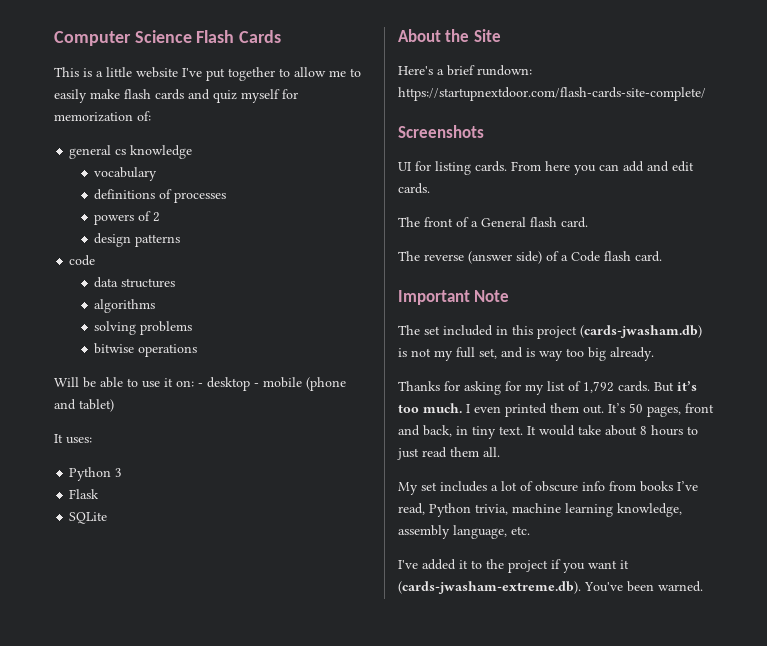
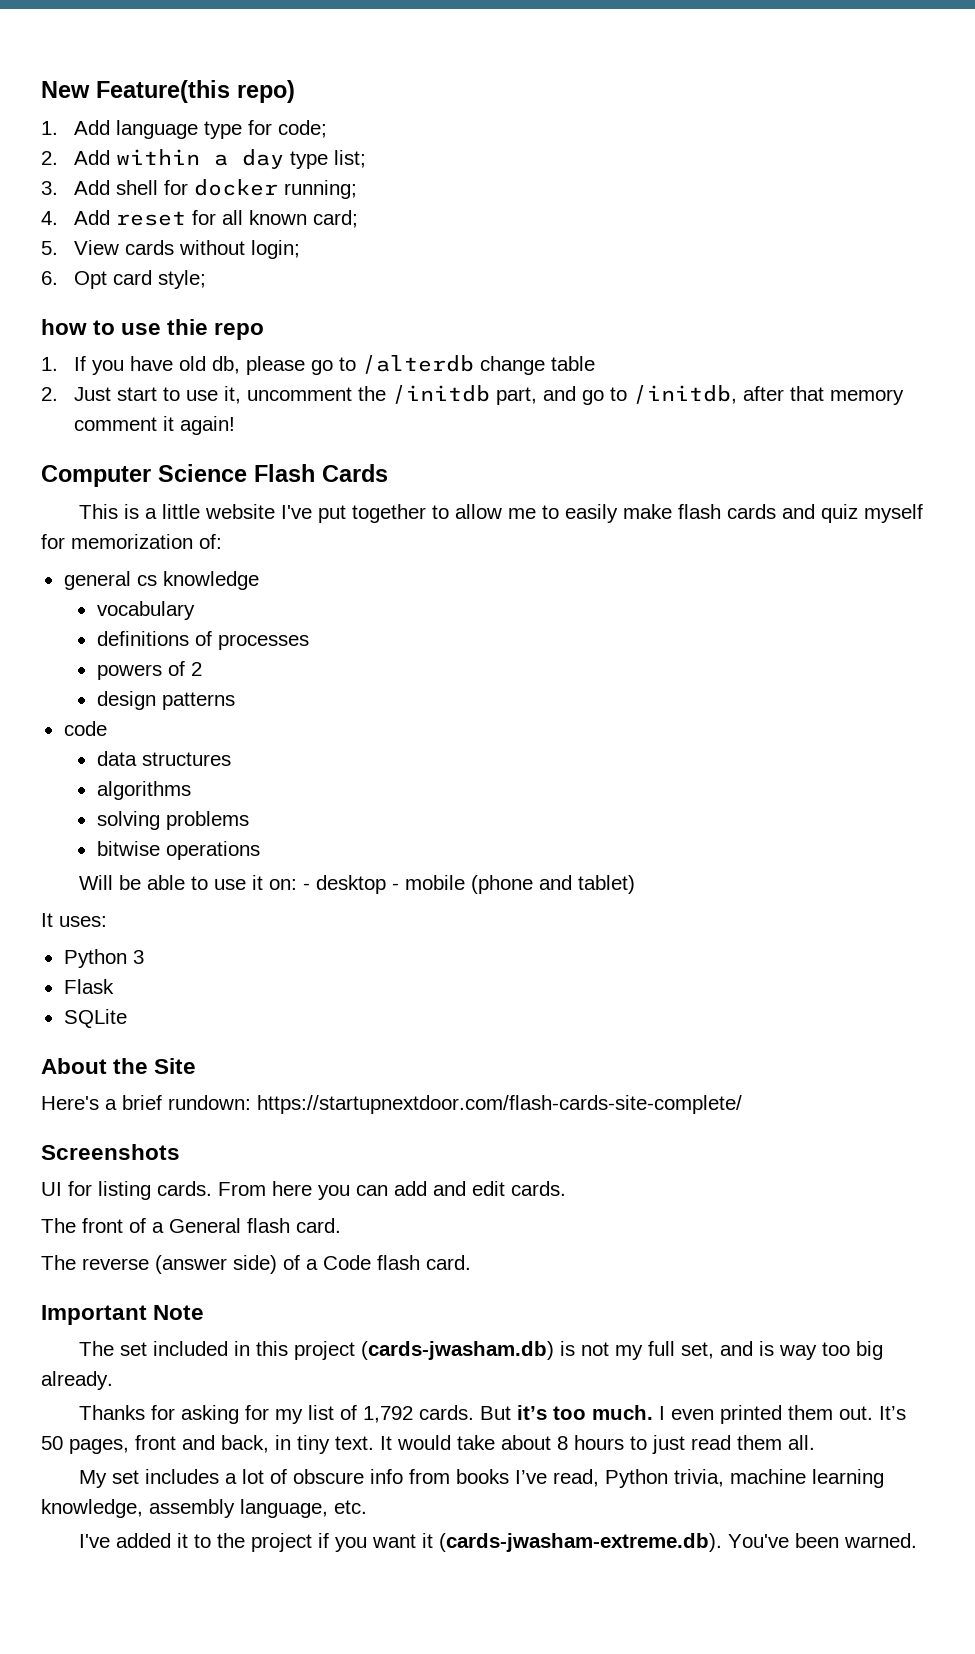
(54, 38) none -> [41,80,295,103] [41,120,328,139] [41,149,367,169] [41,179,358,199] [41,210,359,228] [41,240,301,259] [41,270,207,289] [41,319,265,340] [41,355,596,375] [41,385,905,405] [74,416,236,435] New Feature(this repo) // 1. Add language type for code; // 2. Add within a day type list; // 3. Add shell for docker running; // 4. Add reset for all known card; // 5. View cards without login; // 6. Opt card style; // how to use thie repo // 1. If you have old db, please go to /alterdb change table // 2. Just start to use it, uncomment the /initdb part, and go to /initdb, after that memory comment it again! //

